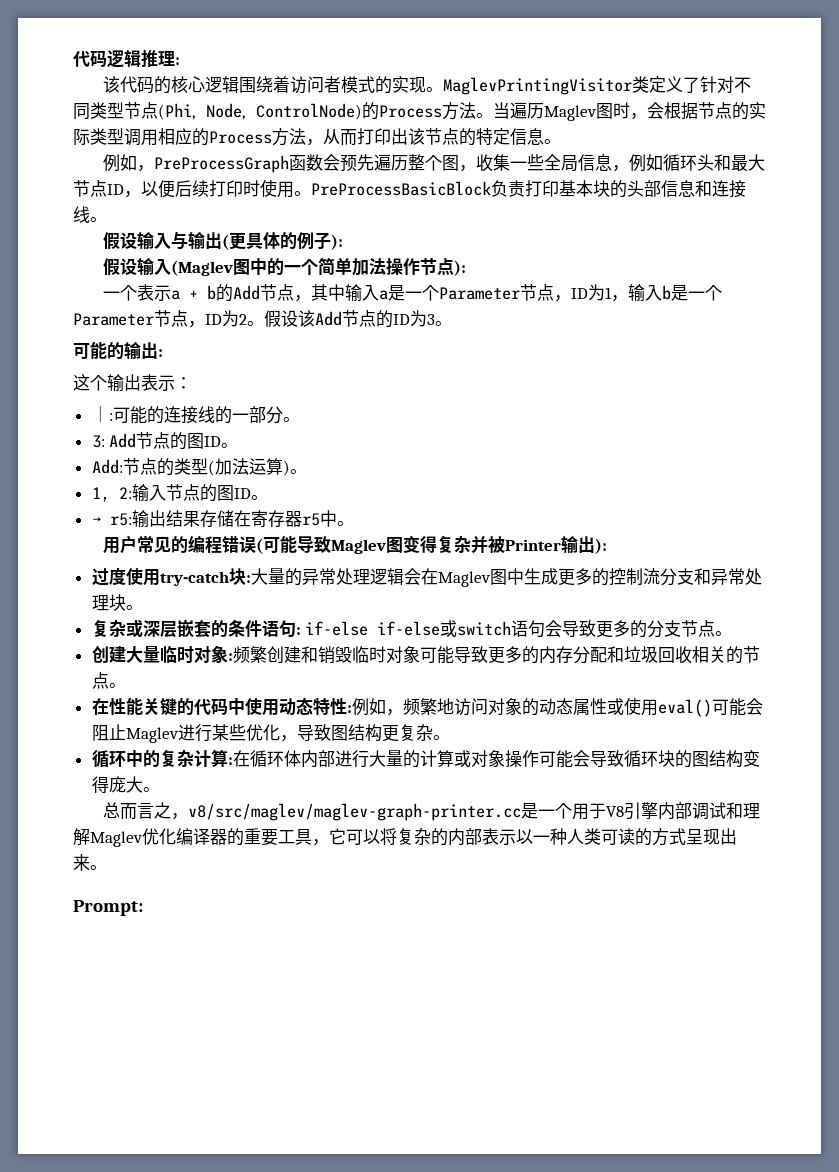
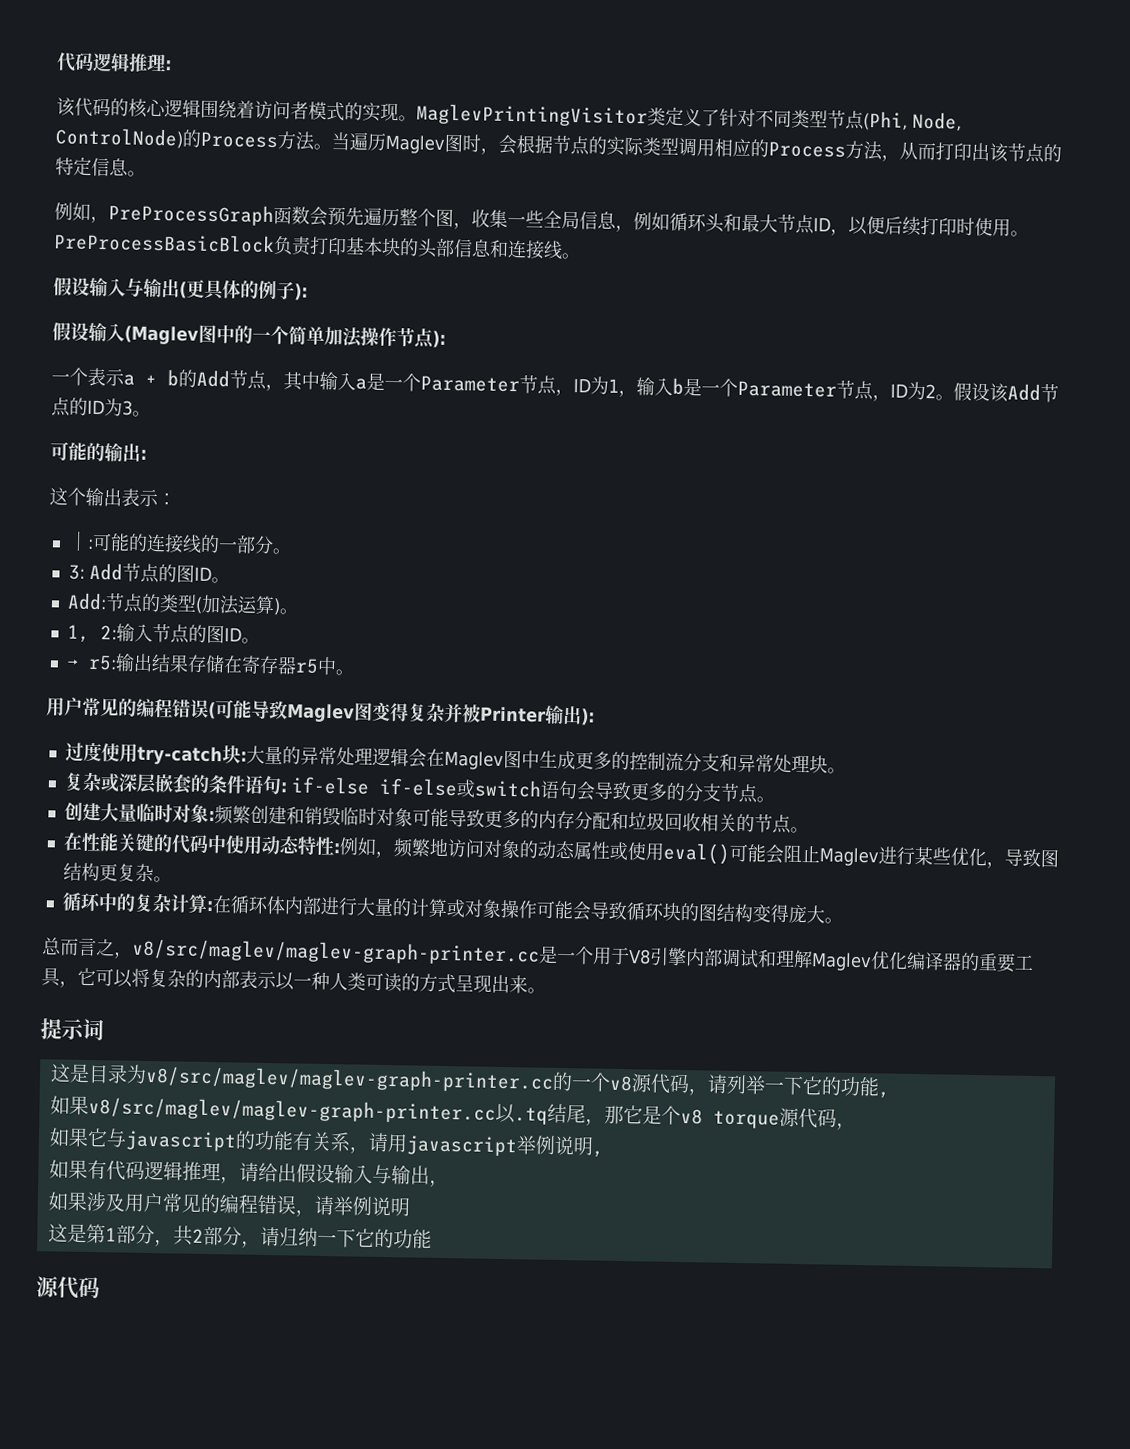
[73,900,143,916] Prompt: -> [40,1018,104,1041] [49,1063,890,1099] [49,1095,856,1130] [48,1127,604,1158] [48,1159,449,1188] [47,1191,410,1217] [47,1223,432,1249] [36,1276,100,1299] 提示词 // 这是目录为v8/src/maglev/maglev-graph-printer.cc的一个v8源代码，请列举一下它的功能, // 如果v8/src/maglev/maglev-graph-printer.cc以.tq结尾，那它是个v8 torque源代码， // 如果它与javascript的功能有关系，请用javascript举例说明, // 如果有代码逻辑推理，请给出假设输入与输出， // 如果涉及用户常见的编程错误，请举例说明 // 这是第1部分，共2部分，请归纳一下它的功能 // 源代码

